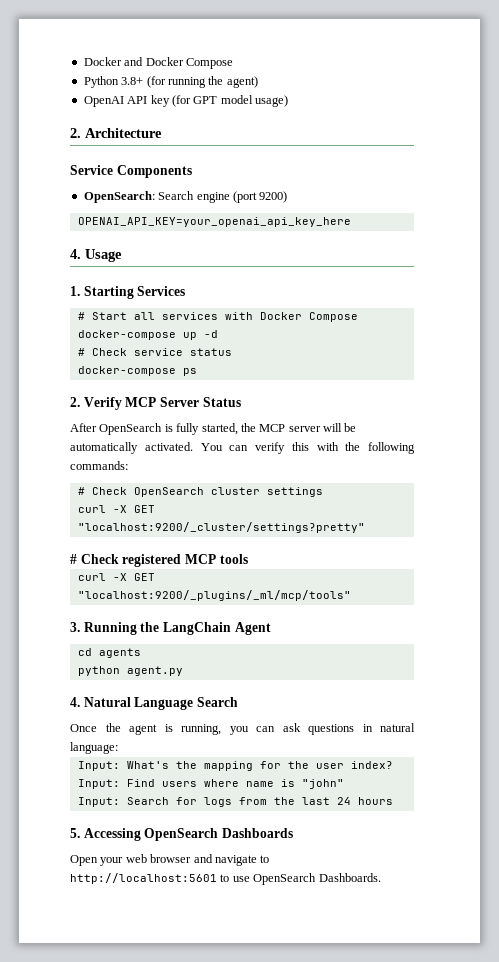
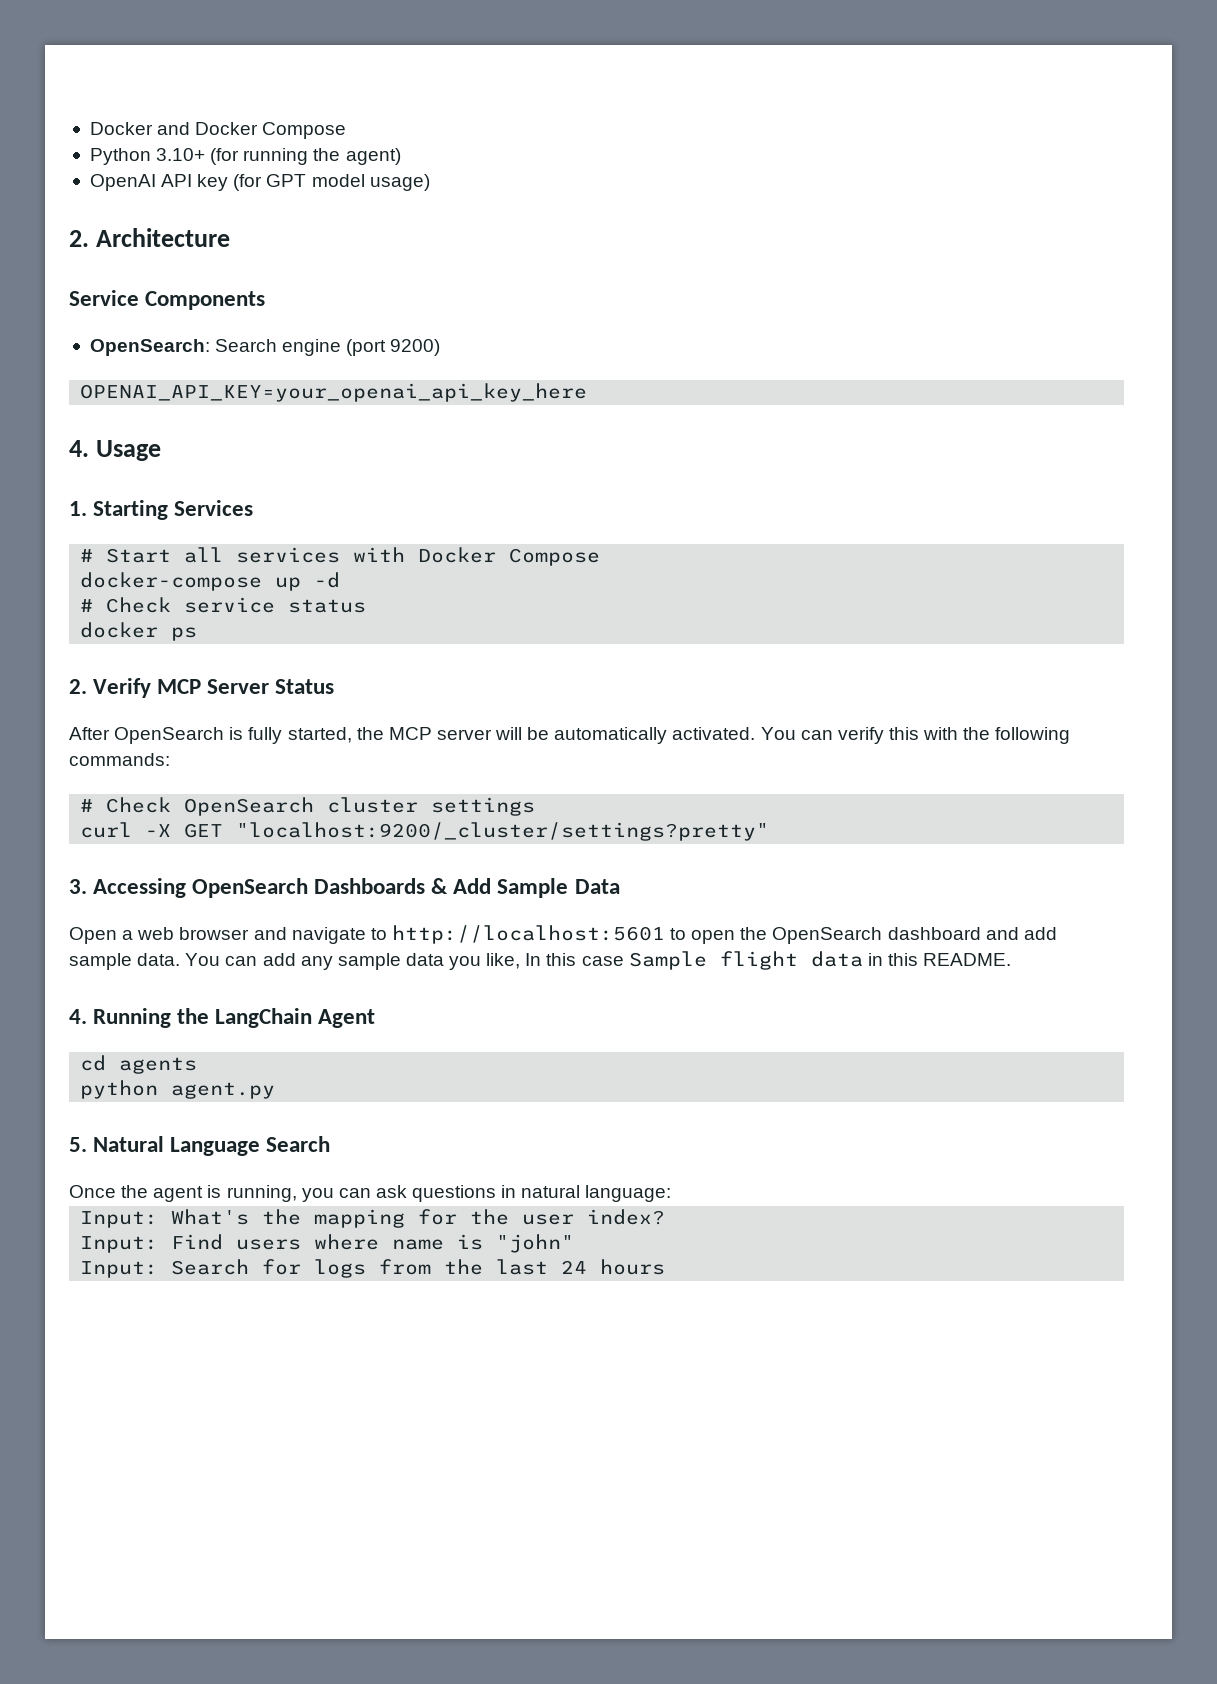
[121,77,144,85] 3.8+ -> [156,148,206,161] 3.10+
[77,366,176,376] docker-compose -> [80,622,159,638] docker
[70,554,248,567] [77,573,155,581] [77,590,351,601] [70,622,80,632] # Check registered MCP tools // curl -X GET "localhost:9200/_plugins/_ml/mcp/tools" // 3. -> [69,878,620,898] [69,925,1057,944] [69,951,1012,970] [69,1009,87,1024] 3. Accessing OpenSearch Dashboards & Add Sample Data // Open a web browser and navigate to http://localhost:5601 to open the OpenSearch dashboard and add sample data. You can add any sample data you like, In this case Sample flight data in this README. // 4.
[70,697,80,707] 4. -> [69,1137,87,1152] 5.
[70,828,293,841] [70,854,270,866] [70,873,381,885] // 5. Accessing OpenSearch Dashboards // Open your web browser and navigate to http://localhost:5601 to use OpenSearch Dashboards. -> (666, 1267) none

